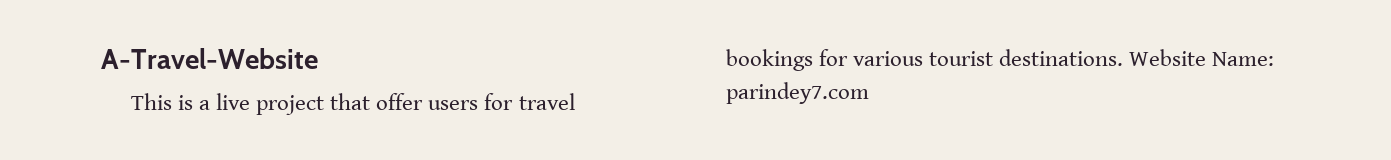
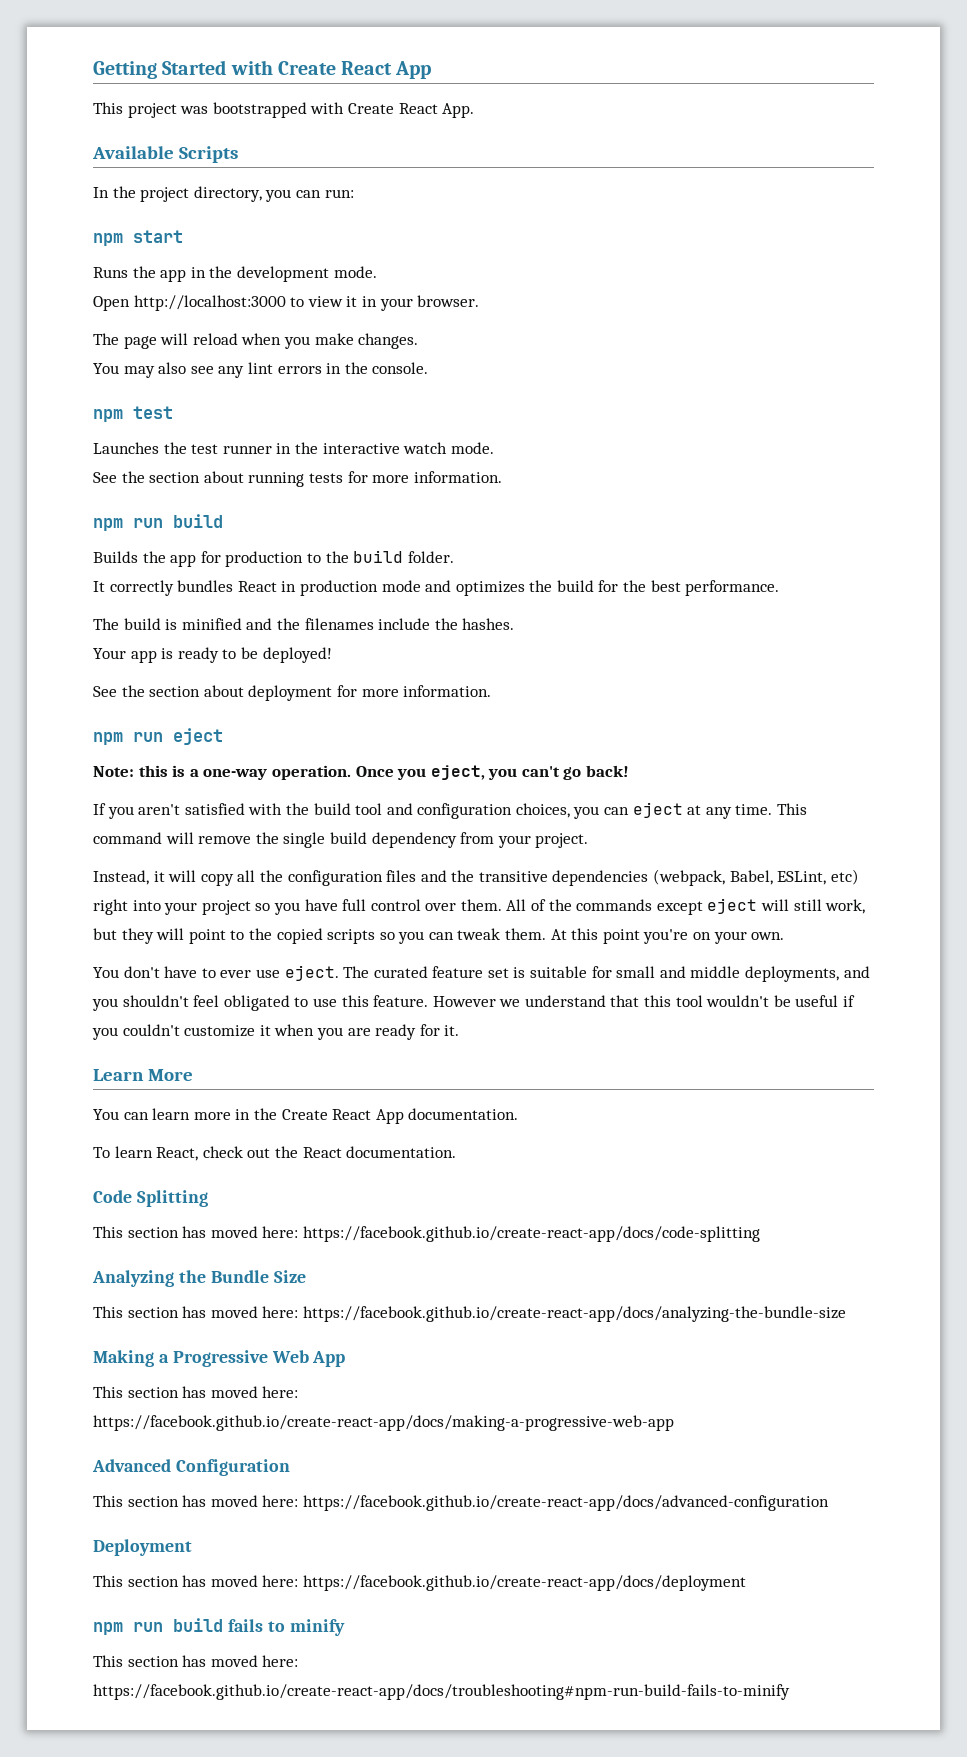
[101,48,318,69] [130,93,575,115] [726,49,1275,71] [726,82,869,104] A-Travel-Website // This is a live project that offer users for travel bookings for various tourist destinations. Website Name: parindey7.com -> [93,60,432,79] [93,102,475,118] [92,146,238,163] [93,186,354,202] [93,230,183,246] [93,266,377,282] [93,295,480,311] [93,333,419,349] [93,362,429,378] [93,406,173,422] [93,442,494,454] [93,471,502,487] [93,514,223,531] [93,550,454,567] [93,580,780,596] [93,618,515,630] [93,647,332,663] [93,685,492,701] [93,728,223,745] [93,765,630,780] [93,802,808,819] [93,832,589,848] [93,869,859,886] [93,898,866,915] [93,928,785,944] [93,965,870,982] [92,995,856,1011] [92,1024,460,1040] [93,1069,193,1081] [93,1108,519,1124] [93,1146,457,1161] [93,1190,208,1207] [93,1226,760,1242] [92,1270,306,1287] [93,1306,846,1322] [93,1350,346,1367] [93,1386,299,1398] [93,1415,674,1431] [92,1459,290,1476] [93,1495,829,1511] [93,1539,192,1556] [93,1575,746,1591] [93,1618,345,1636] [93,1655,299,1667] [93,1684,790,1700] Getting Started with Create React App // This project was bootstrapped with Create React App. // Available Scripts // In the project directory, you can run: // npm start // Runs the app in the development mode. // Open http://localhost:3000 to view it in your browser. // The page will reload when you make changes. // You may also see any lint errors in the console. // npm test // Launches the test runner in the interactive watch mode. // See the section about running tests for more information. // npm run build // Builds the app for production to the build folder. // It correctly bundles React in production mode and optimizes the build for the best performance. // The build is minified and the filenames include the hashes. // Your app is ready to be deployed! // See the section about deployment for more information. // npm run eject // Note: this is a one-way operation. Once you eject, you can't go back! // If you aren't satisfied with the build tool and configuration choices, you can eject at any time. This command will remove the single build dependency from your project. // Instead, it will copy all the configuration files and the transitive dependencies (webpack, Babel, ESLint, etc) right into your project so you have full control over them. All of the commands except eject will still work, but they will point to the copied scripts so you can tweak them. At this point you're on your own. // You don't have to ever use eject. The curated feature set is suitable for small and middle deployments, and you shouldn't feel obligated to use this feature. However we understand that this tool wouldn't be useful if you couldn't customize it when you are ready for it. // Learn More // You can learn more in the Create React App documentation. // To learn React, check out the React documentation. // Code Splitting // This section has moved here: https://facebook.github.io/create-react-app/docs/code-splitting // Analyzing the Bundle Size // This section has moved here: https://facebook.github.io/create-react-app/docs/analyzing-the-bundle-size // Making a Progressive Web App // This section has moved here: https://facebook.github.io/create-react-app/docs/making-a-progressive-web-app // Advanced Configuration // This section has moved here: https://facebook.github.io/create-react-app/docs/advanced-configuration // Deployment // This section has moved here: https://facebook.github.io/create-react-app/docs/deployment // npm run build fails to minify // This section has moved here: https://facebook.github.io/create-react-app/docs/troubleshooting#npm-run-build-fails-to-minify

